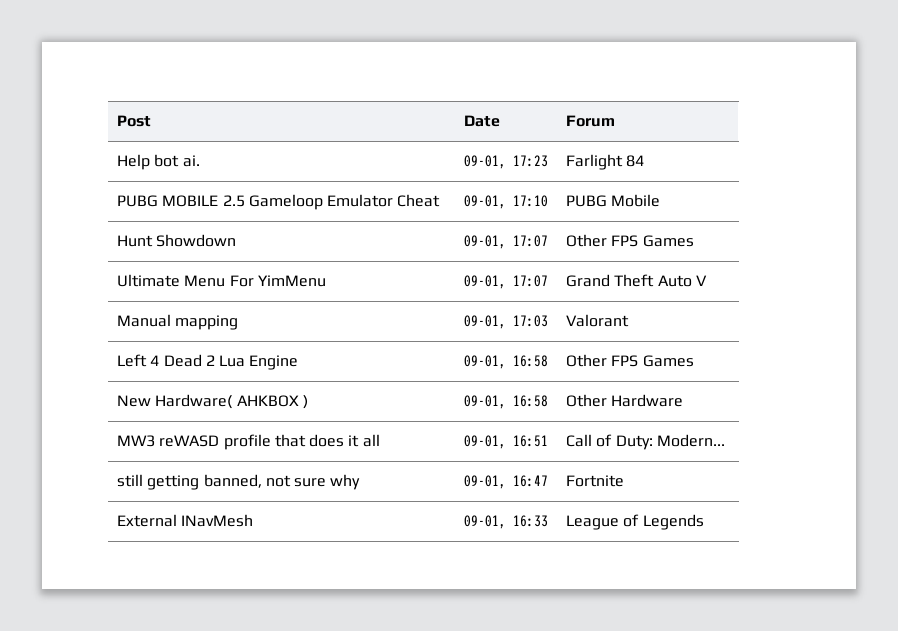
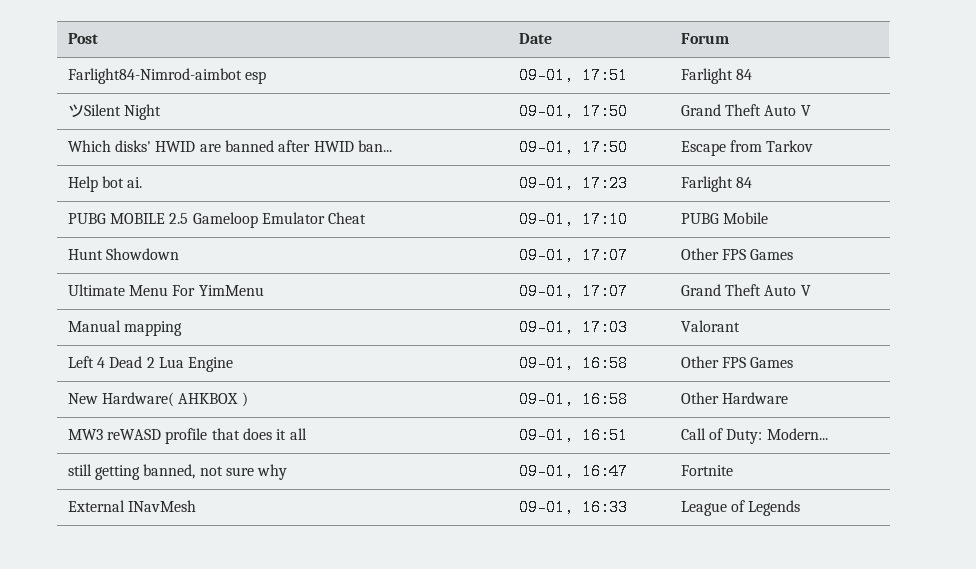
(615, 121) none -> [67,68,266,84] [518,67,628,84] [680,68,752,84] [67,104,161,120] [518,103,628,120] [680,104,811,116] [67,140,392,152] [518,139,628,156] [680,140,814,156] // Farlight84-Nimrod-aimbot esp | 09-01, 17:51 | Farlight 84 // ツSilent Night | 09-01, 17:50 | Grand Theft Auto V // Which disks' HWID are banned after HWID ban... | 09-01, 17:50 | Escape from Tarkov

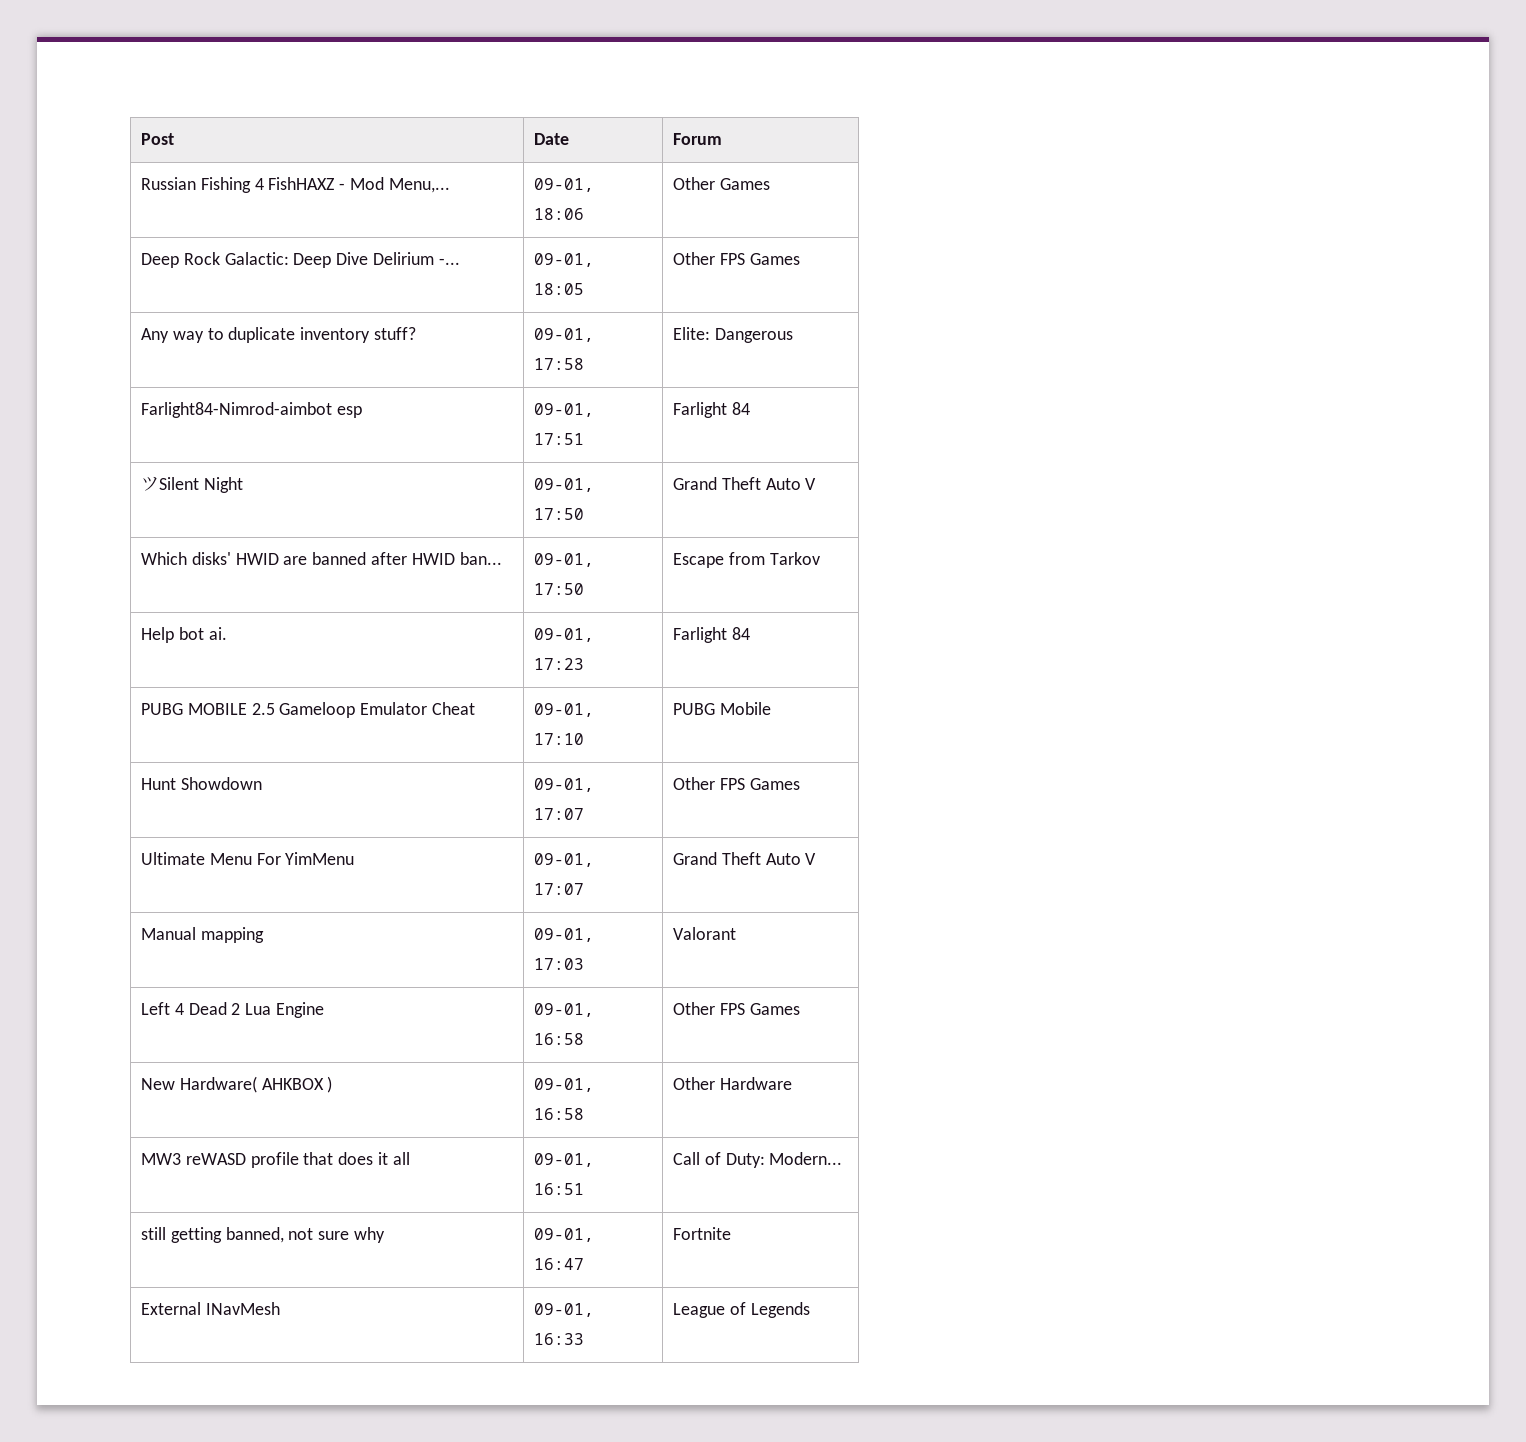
(729, 38) none -> [140,177,450,193] [533,178,594,192] [533,208,584,220] [672,177,770,190] [140,252,460,268] [533,253,594,267] [533,283,584,295] [672,252,800,265] [140,327,417,343] [533,328,594,342] [533,358,584,370] [672,327,793,343] // Russian Fishing 4 FishHAXZ - Mod Menu,... | 09-01, 18:06 | Other Games // Deep Rock Galactic: Deep Dive Delirium -... | 09-01, 18:05 | Other FPS Games // Any way to duplicate inventory stuff? | 09-01, 17:58 | Elite: Dangerous

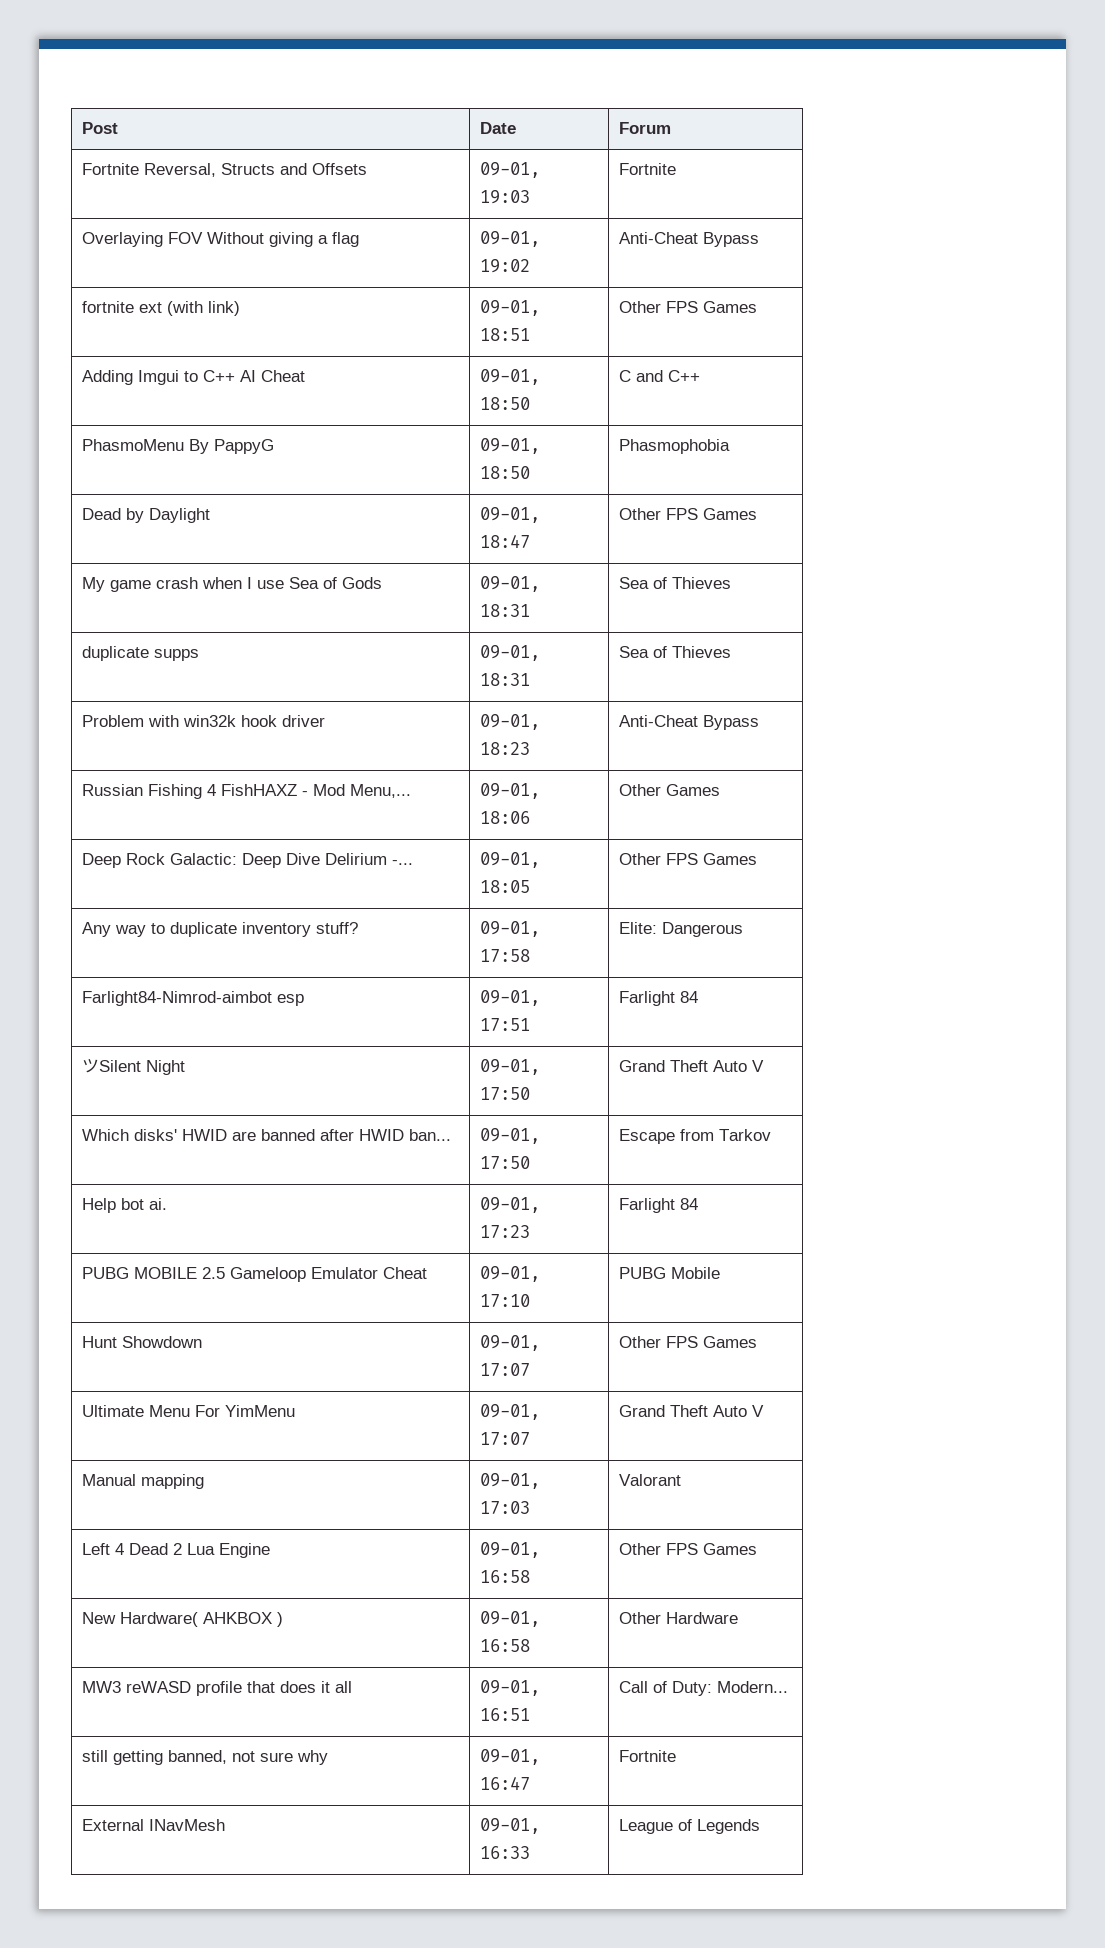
(722, 139) none -> [81,163,367,177] [479,162,540,178] [479,190,530,204] [618,163,676,175] [81,232,359,247] [479,231,540,247] [479,259,530,273] [618,232,759,247] [81,301,240,316] [479,300,540,316] [479,328,530,341] [618,301,757,313] [81,370,305,385] [479,369,540,385] [479,397,530,410] [618,370,700,382] [81,439,274,454] [479,438,540,454] [479,466,530,479] [618,439,730,454] [81,508,210,523] [479,507,540,523] [479,534,530,548] [618,508,757,520] [81,577,382,592] [479,576,540,592] [479,604,530,617] [618,577,731,589] [81,646,199,661] [479,645,540,661] [479,673,530,686] [618,646,731,658] [81,715,325,727] [479,714,540,730] [479,742,530,755] [618,715,759,730] // Fortnite Reversal, Structs and Offsets | 09-01, 19:03 | Fortnite // Overlaying FOV Without giving a flag | 09-01, 19:02 | Anti-Cheat Bypass // fortnite ext (with link) | 09-01, 18:51 | Other FPS Games // Adding Imgui to C++ AI Cheat | 09-01, 18:50 | C and C++ // PhasmoMenu By PappyG | 09-01, 18:50 | Phasmophobia // Dead by Daylight | 09-01, 18:47 | Other FPS Games // My game crash when I use Sea of Gods | 09-01, 18:31 | Sea of Thieves // duplicate supps | 09-01, 18:31 | Sea of Thieves // Problem with win32k hook driver | 09-01, 18:23 | Anti-Cheat Bypass

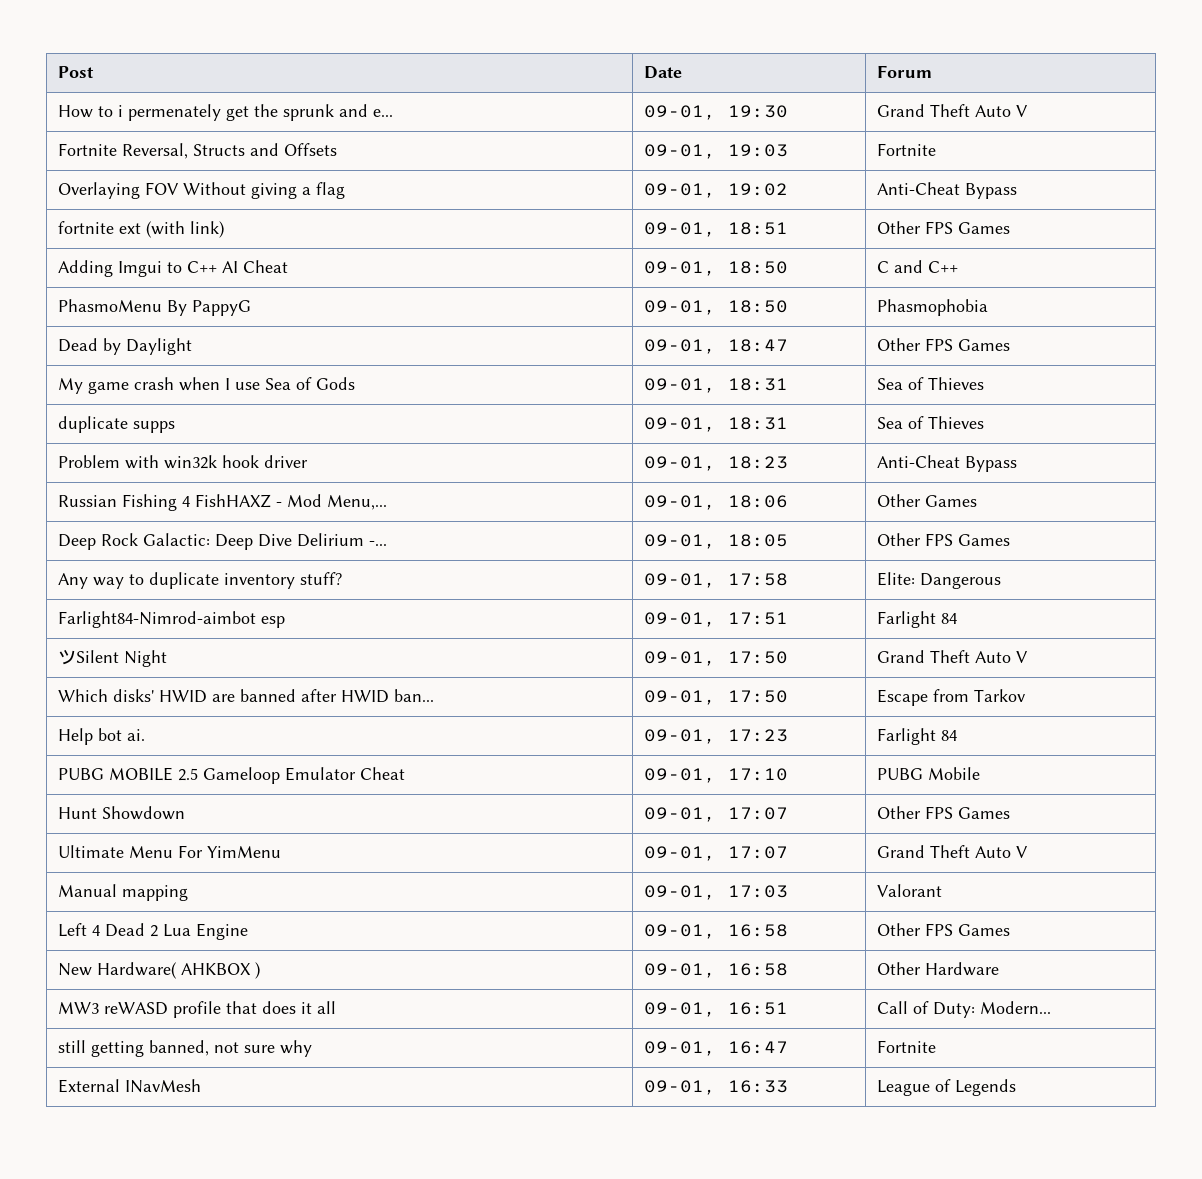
(671, 128) none -> [57,104,393,121] [643,105,788,120] [876,104,1028,117] // How to i permenately get the sprunk and e... | 09-01, 19:30 | Grand Theft Auto V

